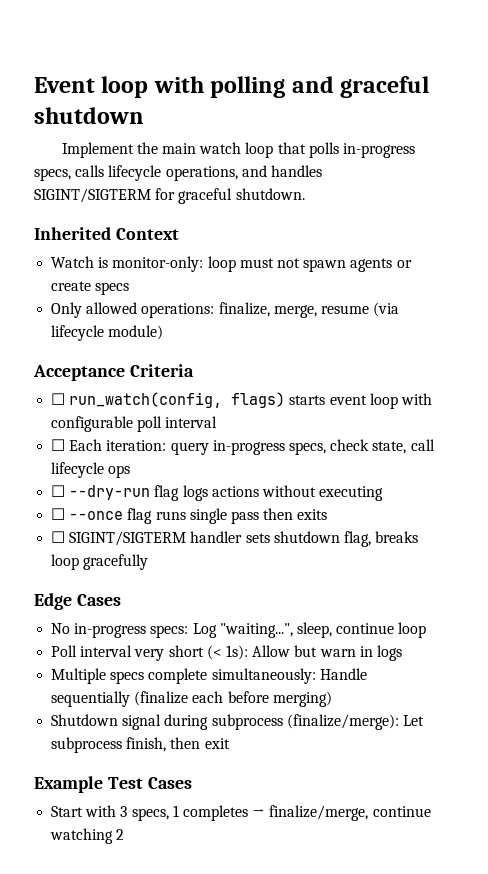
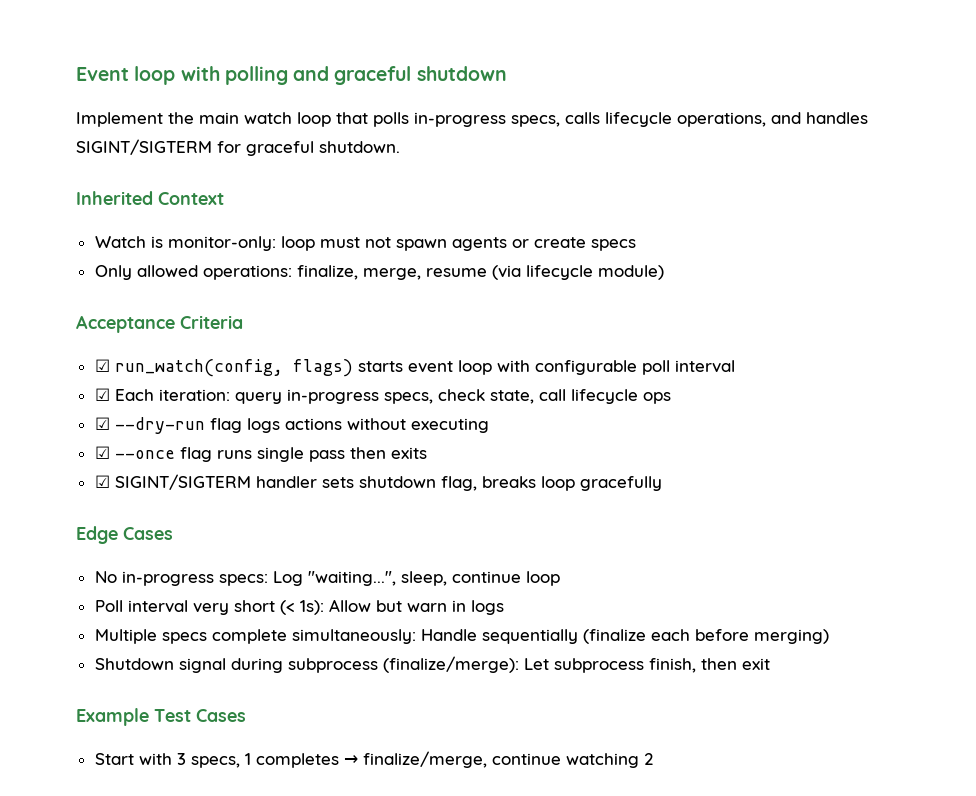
[51,393,66,405] ☐ -> [94,359,110,372] ☑
[51,439,66,451] ☐ -> [94,388,110,401] ☑
[51,485,66,497] ☐ -> [94,417,110,430] ☑
[51,508,66,520] ☐ -> [94,446,110,459] ☑
[51,531,66,543] ☐ -> [94,475,110,488] ☑

